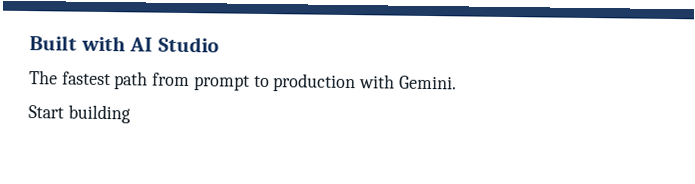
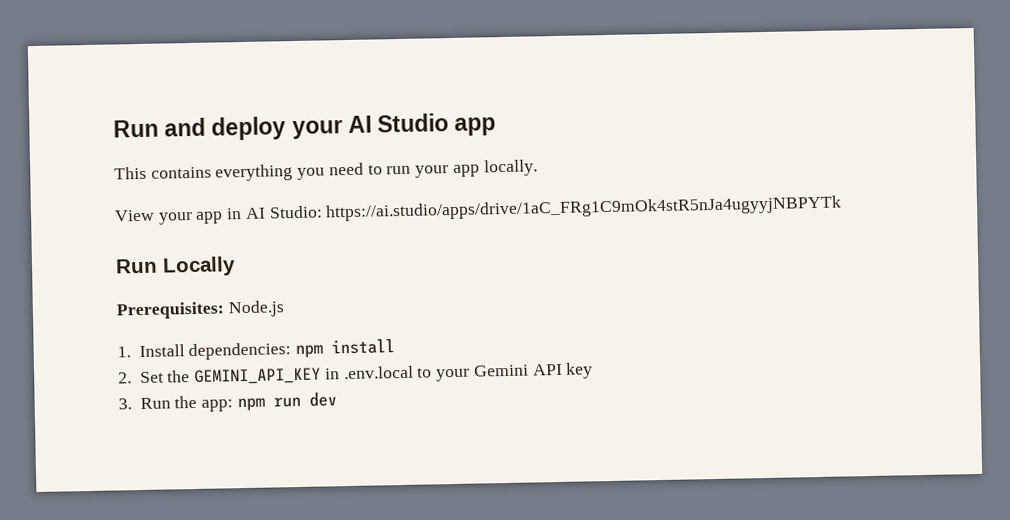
[29,35,219,53] [29,70,457,93] [28,104,131,124] Built with AI Studio // The fastest path from prompt to production with Gemini. // Start building -> [113,113,497,141] [114,159,538,182] [114,195,843,225] [115,256,236,277] [116,300,285,320] [117,338,396,361] [118,362,594,385] [118,391,337,412] Run and deploy your AI Studio app // This contains everything you need to run your app locally. // View your app in AI Studio: https://ai.studio/apps/drive/1aC_FRg1C9mOk4stR5nJa4ugyyjNBPYTk // Run Locally // Prerequisites: Node.js // 1. Install dependencies: npm install // 2. Set the GEMINI_API_KEY in .env.local to your Gemini API key // 3. Run the app: npm run dev

